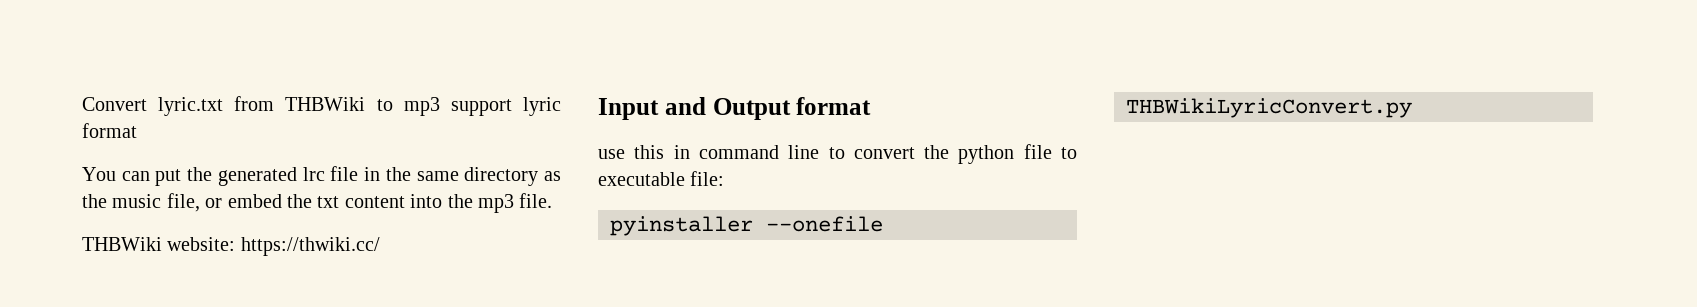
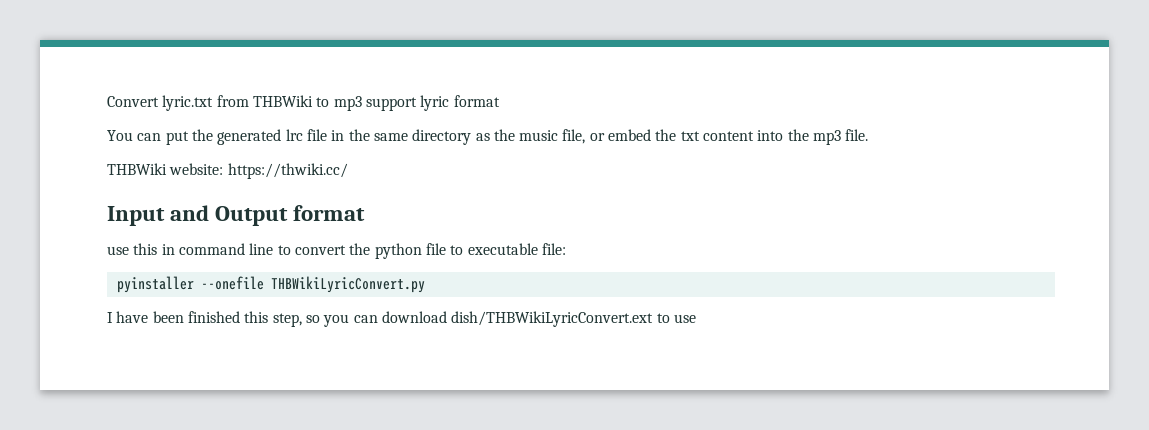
(1412, 108) none -> [107,311,696,327] // I have been finished this step, so you can download dish/THBWikiLyricConvert.ext to use

